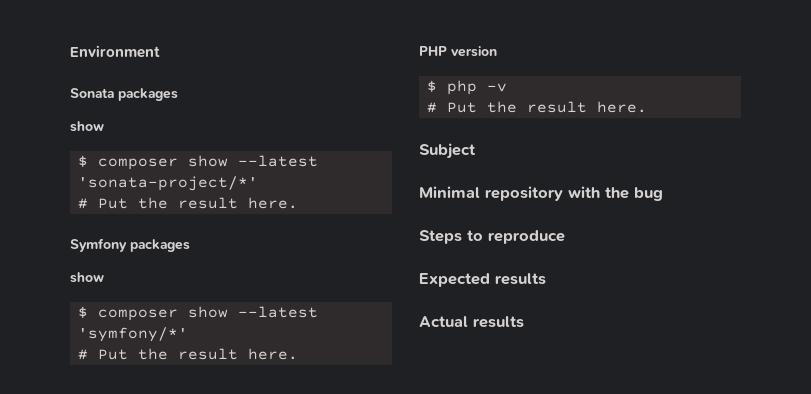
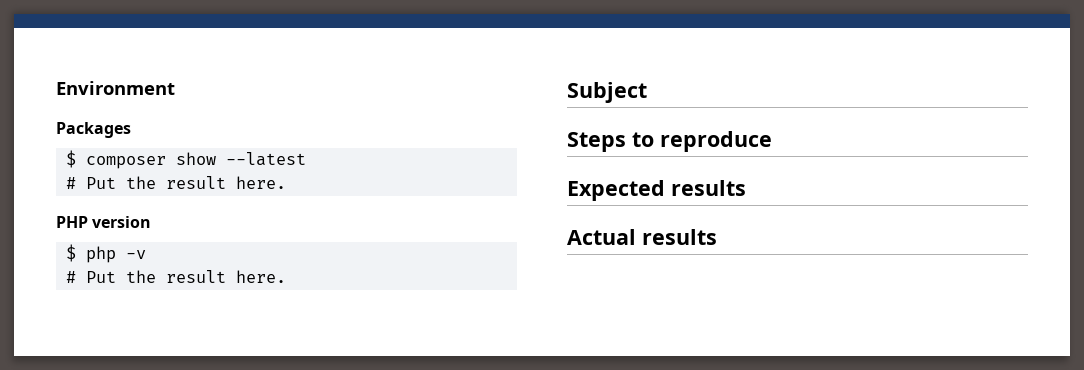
[70,88,178,101] [70,121,104,132] [78,155,319,170] [78,176,259,191] [78,197,299,209] [70,238,190,252] [70,272,104,283] [78,306,319,321] [78,327,189,342] Sonata packages // show // $ composer show --latest 'sonata-project/*' // # Put the result here. // Symfony packages // show // $ composer show --latest 'symfony/*' -> [56,122,131,138] [66,150,307,169] Packages // $ composer show --latest
[419,186,663,201] // Minimal repository with the bug -> (647, 92) none

